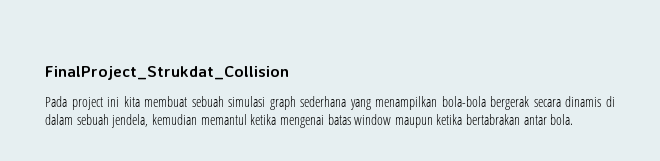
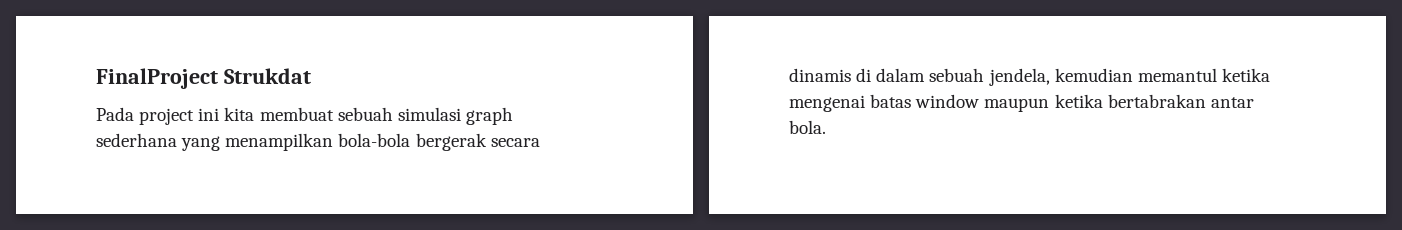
[45,66,289,80] FinalProject_Strukdat_Collision -> [96,68,311,89] FinalProject Strukdat

